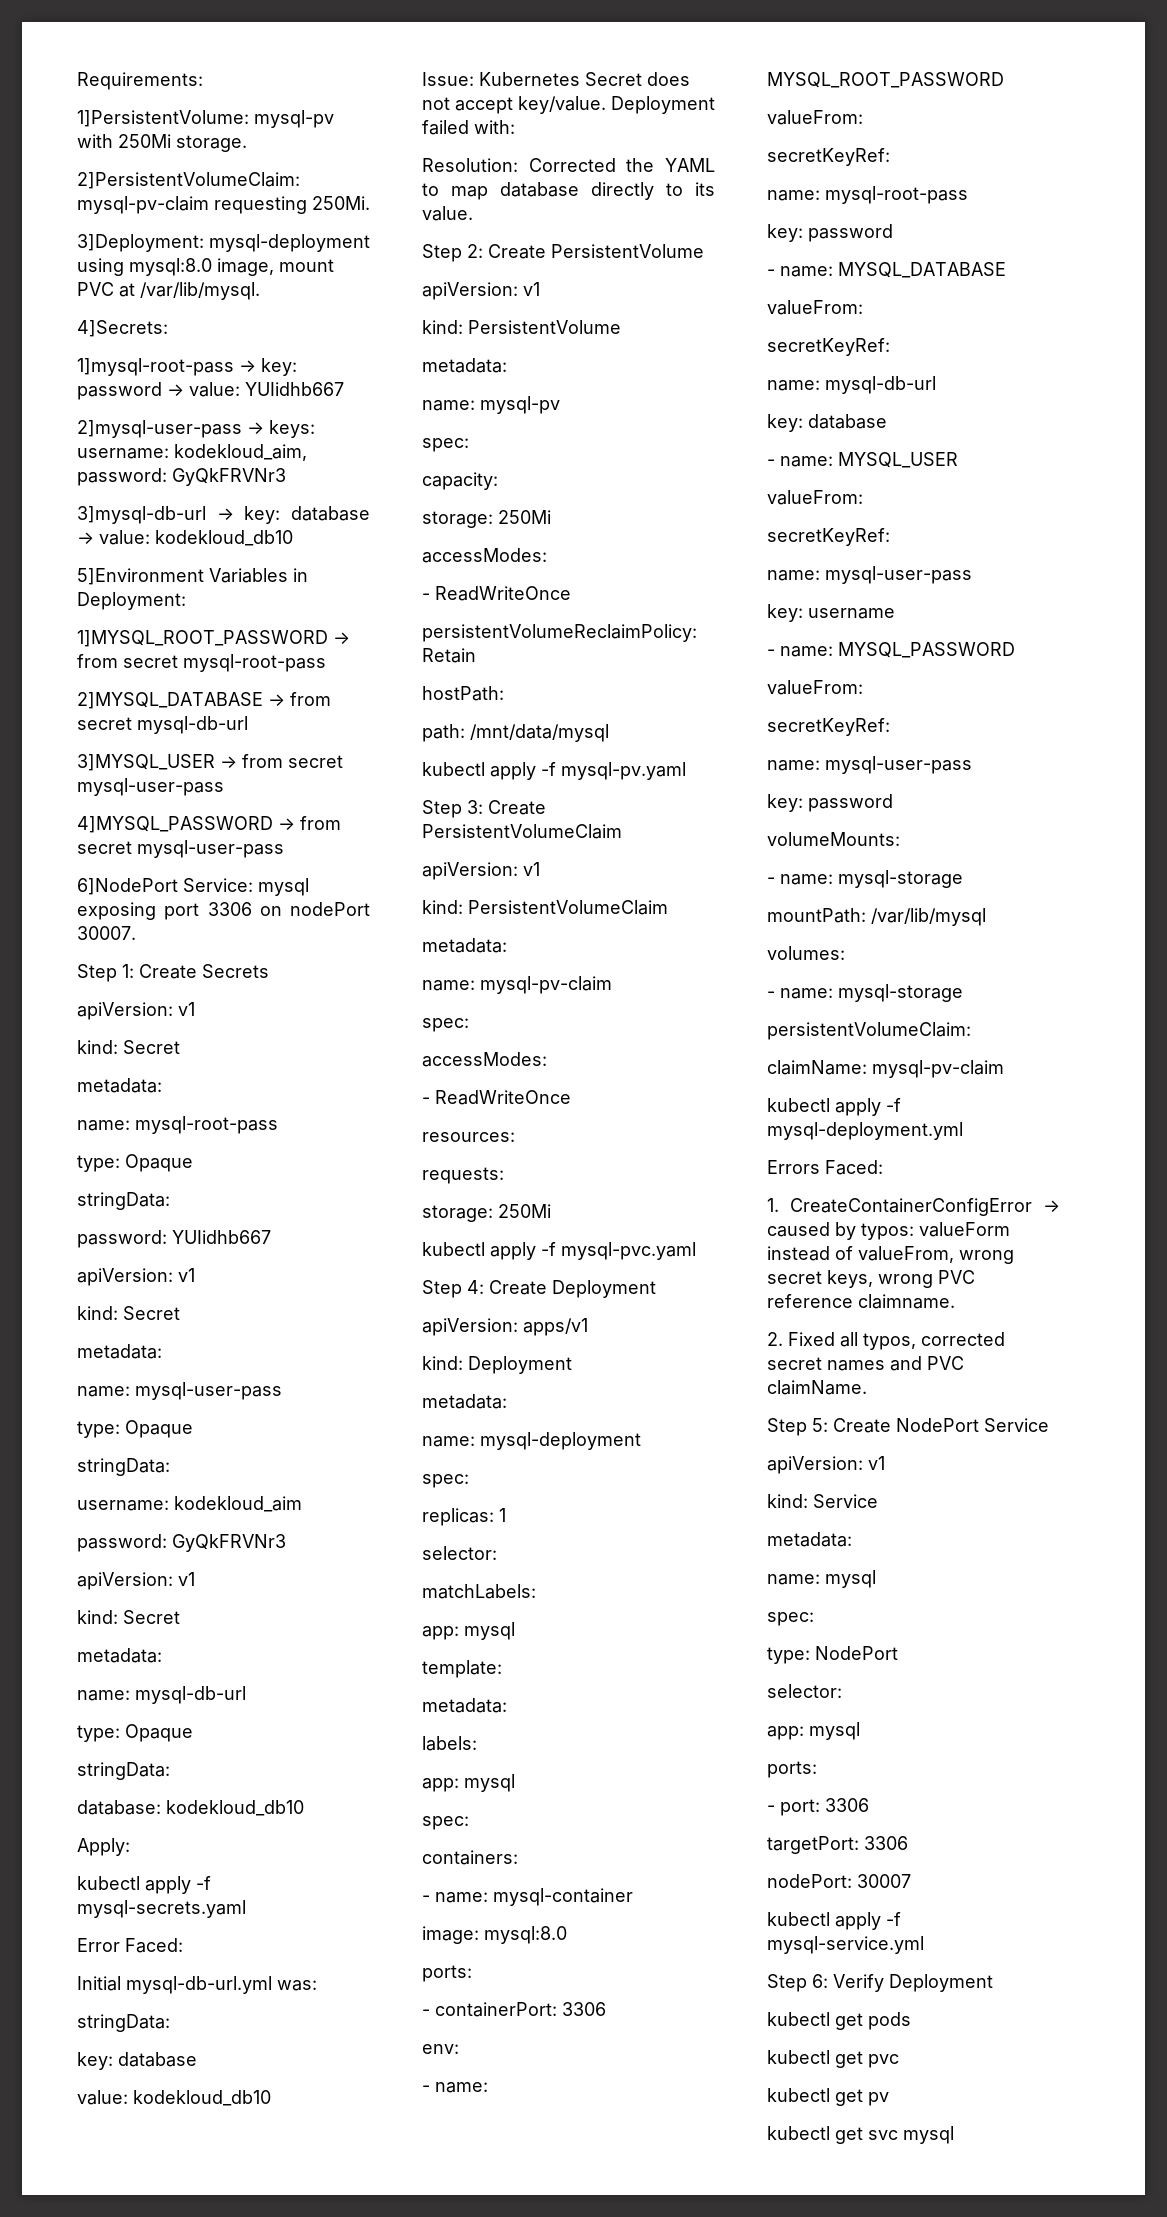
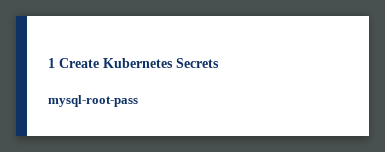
[77,72,203,90] [77,110,334,128] [77,134,247,152] [77,172,300,189] [77,196,370,214] [77,234,370,252] [77,258,334,276] [77,282,260,300] [77,320,168,337] [77,358,297,376] [77,382,344,400] [77,420,315,438] [77,444,307,461] [77,468,286,486] [77,506,370,524] [77,530,293,546] [77,568,308,585] [77,592,186,610] [77,630,350,647] [77,654,326,672] [77,692,331,709] [77,716,248,734] [77,754,343,771] [77,778,224,796] [77,816,341,833] [77,840,284,858] [77,878,309,896] [77,902,370,920] [77,926,136,940] [77,964,269,982] [77,1002,195,1020] [77,1040,180,1054] [77,1078,162,1093] [77,1116,278,1134] [77,1154,193,1172] [77,1192,170,1210] [77,1230,271,1248] [77,1268,195,1286] [77,1306,180,1320] [77,1344,162,1359] [77,1382,282,1400] [77,1420,193,1438] [77,1458,170,1476] [77,1496,302,1512] [77,1534,286,1552] [77,1572,195,1590] [77,1610,180,1624] [77,1648,162,1663] [77,1686,246,1704] [77,1724,193,1742] [77,1762,170,1780] [77,1800,304,1816] [77,1838,130,1856] [77,1876,211,1894] [77,1900,246,1918] [77,1938,183,1953] [77,1976,317,1994] [77,2014,170,2032] [77,2052,197,2070] [77,2090,271,2106] [422,72,690,86] [422,96,715,114] [422,120,515,135] [422,158,715,172] [422,182,715,200] [422,206,473,221] [422,244,704,262] [422,282,540,300] [422,320,621,334] [422,358,507,373] [422,396,560,414] [422,438,469,452] [422,472,498,490] [422,510,551,528] [422,548,547,563] [422,586,571,601] [422,624,697,642] [422,648,476,663] [422,686,504,701] [422,724,609,742] [422,762,686,780] [422,800,546,818] [422,824,622,839] [422,862,540,880] [422,900,668,915] [422,938,507,953] [422,976,612,994] [422,1018,469,1032] [422,1052,547,1067] [422,1090,571,1105] [422,1132,515,1142] [422,1167,504,1184] [422,1204,551,1222] [422,1242,696,1260] [422,1280,656,1298] [422,1318,588,1336] [422,1356,572,1374] [422,1394,507,1409] [422,1432,641,1450] [422,1474,469,1488] [422,1508,506,1526] [422,1546,497,1560] [422,1584,536,1599] [422,1622,515,1640] [422,1660,502,1678] [422,1698,507,1713] [422,1736,477,1751] [422,1774,515,1792] [422,1816,469,1830] [422,1850,518,1865] [422,1888,633,1906] [422,1926,567,1944] [422,1965,472,1982] [422,2002,606,2017] [422,2044,459,2054] [422,2082,488,2093] [767,72,1004,88] [767,110,863,125] [767,148,890,166] [767,186,968,204] [767,224,893,242] [767,262,1006,278] [767,300,863,315] [767,338,890,356] [767,376,936,394] [767,414,887,432] [767,452,958,468] [767,490,863,505] [767,528,890,546] [767,566,972,584] [767,604,895,622] [767,642,1015,658] [767,680,863,695] [767,718,890,736] [767,756,972,774] [767,794,893,812] [767,832,900,846] [767,870,963,888] [767,908,986,926] [767,946,845,960] [767,984,963,1002] [767,1022,971,1040] [767,1060,1004,1078] [767,1098,901,1116] [767,1122,963,1140] [767,1160,883,1175] [767,1198,1060,1216] [767,1222,1010,1240] [767,1246,1014,1264] [767,1270,975,1288] [767,1294,955,1309] [767,1332,1005,1350] [767,1356,964,1371] [767,1380,867,1395] [767,1418,1049,1436] [767,1456,885,1474] [767,1494,878,1508] [767,1532,852,1547] [767,1570,876,1588] [767,1612,814,1626] [767,1646,898,1664] [767,1684,842,1698] [767,1722,860,1740] [767,1761,817,1778] [767,1798,869,1816] [767,1836,908,1854] [767,1874,911,1888] [767,1912,901,1930] [767,1936,924,1954] [767,1974,993,1992] [767,2012,911,2030] [767,2050,899,2068] [767,2088,889,2106] [767,2126,954,2144] Requirements: // 1]PersistentVolume: mysql-pv with 250Mi storage. // 2]PersistentVolumeClaim: mysql-pv-claim requesting 250Mi. // 3]Deployment: mysql-deployment using mysql:8.0 image, mount PVC at /var/lib/mysql. // 4]Secrets: // 1]mysql-root-pass → key: password → value: YUIidhb667 // 2]mysql-user-pass → keys: username: kodekloud_aim, password: GyQkFRVNr3 // 3]mysql-db-url → key: database → value: kodekloud_db10 // 5]Environment Variables in Deployment: // 1]MYSQL_ROOT_PASSWORD → from secret mysql-root-pass // 2]MYSQL_DATABASE → from secret mysql-db-url // 3]MYSQL_USER → from secret mysql-user-pass // 4]MYSQL_PASSWORD → from secret mysql-user-pass // 6]NodePort Service: mysql exposing port 3306 on nodePort 30007. // Step 1: Create Secrets // apiVersion: v1 // kind: Secret // metadata: // name: mysql-root-pass // type: Opaque // stringData: // password: YUIidhb667 // apiVersion: v1 // kind: Secret // metadata: // name: mysql-user-pass // type: Opaque // stringData: // username: kodekloud_aim // password: GyQkFRVNr3 // apiVersion: v1 // kind: Secret // metadata: // name: mysql-db-url // type: Opaque // stringData: // database: kodekloud_db10 // Apply: // kubectl apply -f mysql-secrets.yaml // Error Faced: // Initial mysql-db-url.yml was: // stringData: // key: database // value: kodekloud_db10 // Issue: Kubernetes Secret does not accept key/value. Deployment failed with: // Resolution: Corrected the YAML to map database directly to its value. // Step 2: Create PersistentVolume // apiVersion: v1 // kind: PersistentVolume // metadata: // name: mysql-pv // spec: // capacity: // storage: 250Mi // accessModes: // - ReadWriteOnce // persistentVolumeReclaimPolicy: Retain // hostPath: // path: /mnt/data/mysql // kubectl apply -f mysql-pv.yaml // Step 3: Create PersistentVolumeClaim // apiVersion: v1 // kind: PersistentVolumeClaim // metadata: // name: mysql-pv-claim // spec: // accessModes: // - ReadWriteOnce // resources: // requests: // storage: 250Mi // kubectl apply -f mysql-pvc.yaml // Step 4: Create Deployment // apiVersion: apps/v1 // kind: Deployment // metadata: // name: mysql-deployment // spec: // replicas: 1 // selector: // matchLabels: // app: mysql // template: // metadata: // labels: // app: mysql // spec: // containers: // - name: mysql-container // image: mysql:8.0 // ports: // - containerPort: 3306 // env: // - name: MYSQL_ROOT_PASSWORD // valueFrom: // secretKeyRef: // name: mysql-root-pass // key: password // - name: MYSQL_DATABASE // valueFrom: // secretKeyRef: // name: mysql-db-url // key: database // - name: MYSQL_USER // valueFrom: // secretKeyRef: // name: mysql-user-pass // key: username // - name: MYSQL_PASSWORD // valueFrom: // secretKeyRef: // name: mysql-user-pass // key: password // volumeMounts: // - name: mysql-storage // mountPath: /var/lib/mysql // volumes: // - name: mysql-storage // persistentVolumeClaim: // claimName: mysql-pv-claim // kubectl apply -f mysql-deployment.yml // Errors Faced: // 1. CreateContainerConfigError → caused by typos: valueForm instead of valueFrom, wrong secret keys, wrong PVC reference claimname. // 2. Fixed all typos, corrected secret names and PVC claimName. // Step 5: Create NodePort Service // apiVersion: v1 // kind: Service // metadata: // name: mysql // spec: // type: NodePort // selector: // app: mysql // ports: // - port: 3306 // targetPort: 3306 // nodePort: 30007 // kubectl apply -f mysql-service.yml // Step 6: Verify Deployment // kubectl get pods // kubectl get pvc // kubectl get pv // kubectl get svc mysql -> [48,58,219,68] [48,95,138,107] 1 Create Kubernetes Secrets // mysql-root-pass

